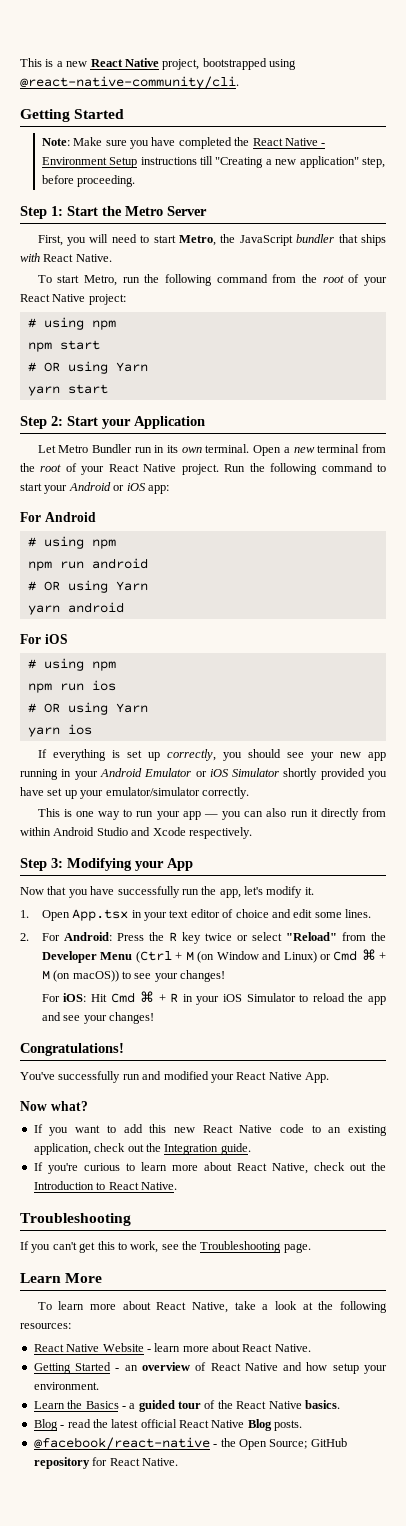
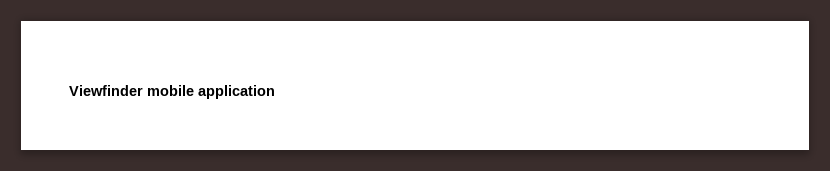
[20,58,296,70] [20,76,239,89] [20,109,125,122] [41,137,326,149] [41,156,385,168] [41,175,136,187] [20,206,207,219] [37,234,386,246] [20,253,112,262] [37,274,387,286] [20,294,126,305] [27,317,116,330] [27,340,100,352] [27,361,148,374] [27,384,108,396] [20,416,205,429] [37,444,386,456] [20,463,386,475] [20,482,169,494] [20,512,96,522] [27,536,116,549] [27,558,148,571] [27,580,148,593] [27,602,124,615] [20,634,68,644] [27,658,116,671] [27,680,116,693] [27,702,148,715] [27,724,92,737] [37,749,386,761] [20,768,388,780] [20,787,249,799] [37,808,386,820] [20,827,252,839] [20,858,193,871] [20,886,314,898] [20,909,372,921] [20,932,386,944] [41,949,387,963] [41,970,226,982] [41,991,386,1005] [41,1012,155,1024] [20,1043,124,1056] [20,1071,329,1083] [20,1101,88,1111] [33,1124,387,1136] [33,1143,251,1155] [33,1162,386,1174] [33,1181,177,1190] [20,1213,131,1226] [20,1241,311,1253] [20,1273,103,1283] [37,1301,387,1313] [20,1323,71,1329] [33,1343,311,1352] [33,1362,387,1374] [33,1382,99,1390] [33,1400,340,1412] [33,1419,303,1431] [33,1437,347,1450] [33,1457,178,1469] This is a new React Native project, bootstrapped using @react-native-community/cli. // Getting Started // Note: Make sure you have completed the React Native - Environment Setup instructions till "Creating a new application" step, before proceeding. // Step 1: Start the Metro Server // First, you will need to start Metro, the JavaScript bundler that ships with React Native. // To start Metro, run the following command from the root of your React Native project: // # using npm // npm start // # OR using Yarn // yarn start // Step 2: Start your Application // Let Metro Bundler run in its own terminal. Open a new terminal from the root of your React Native project. Run the following command to start your Android or iOS app: // For Android // # using npm // npm run android // # OR using Yarn // yarn android // For iOS // # using npm // npm run ios // # OR using Yarn // yarn ios // If everything is set up correctly, you should see your new app running in your Android Emulator or iOS Simulator shortly provided you have set up your emulator/simulator correctly. // This is one way to run your app — you can also run it directly from within Android Studio and Xcode respectively. // Step 3: Modifying your App // Now that you have successfully run the app, let's modify it. // 1. Open App.tsx in your text editor of choice and edit some lines. // 2. For Android: Press the R key twice or select "Reload" from the Developer Menu (Ctrl + M (on Window and Linux) or Cmd ⌘ + M (on macOS)) to see your changes! // For iOS: Hit Cmd ⌘ + R in your iOS Simulator to reload the app and see your changes! // Congratulations! // You've successfully run and modified your React Native App. // Now what? // If you want to add this new React Native code to an existing application, check out the Integration guide. // If you're curious to learn more about React Native, check out the Introduction to React Native. // Troubleshooting // If you can't get this to work, see the Troubleshooting page. // Learn More // To learn more about React Native, take a look at the following resources: // React Native Website - learn more about React Native. // Getting Started - an overview of React Native and how setup your environment. // Learn the Basics - a guided tour of the React Native basics. // Blog - read the latest official React Native Blog posts. // @facebook/react-native - the Open Source; GitHub repository for React Native. -> [69,85,275,99] Viewfinder mobile application

